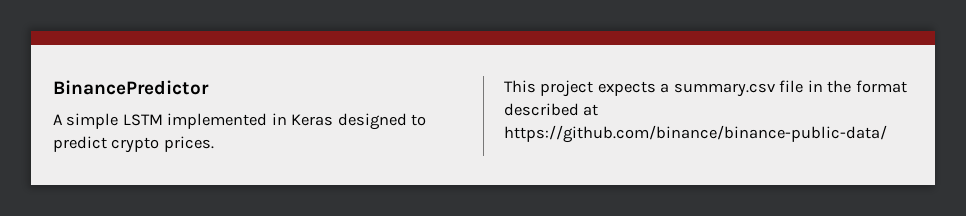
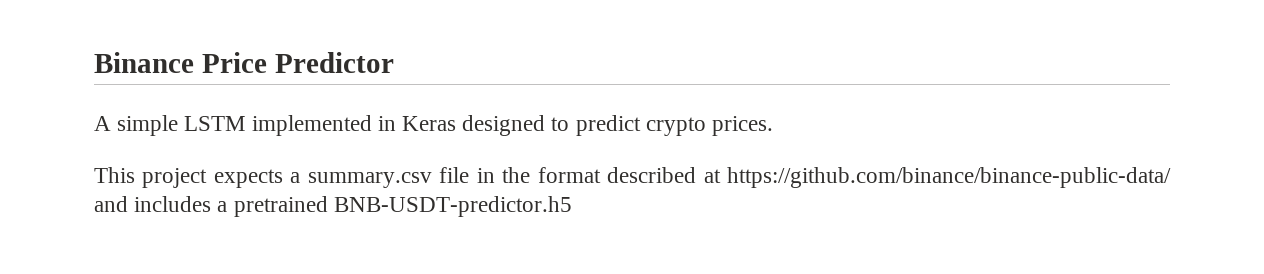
[53,80,209,95] BinancePredictor -> [94,52,394,73] Binance Price Predictor
(887, 134) none -> [94,196,572,217] and includes a pretrained BNB-USDT-predictor.h5

